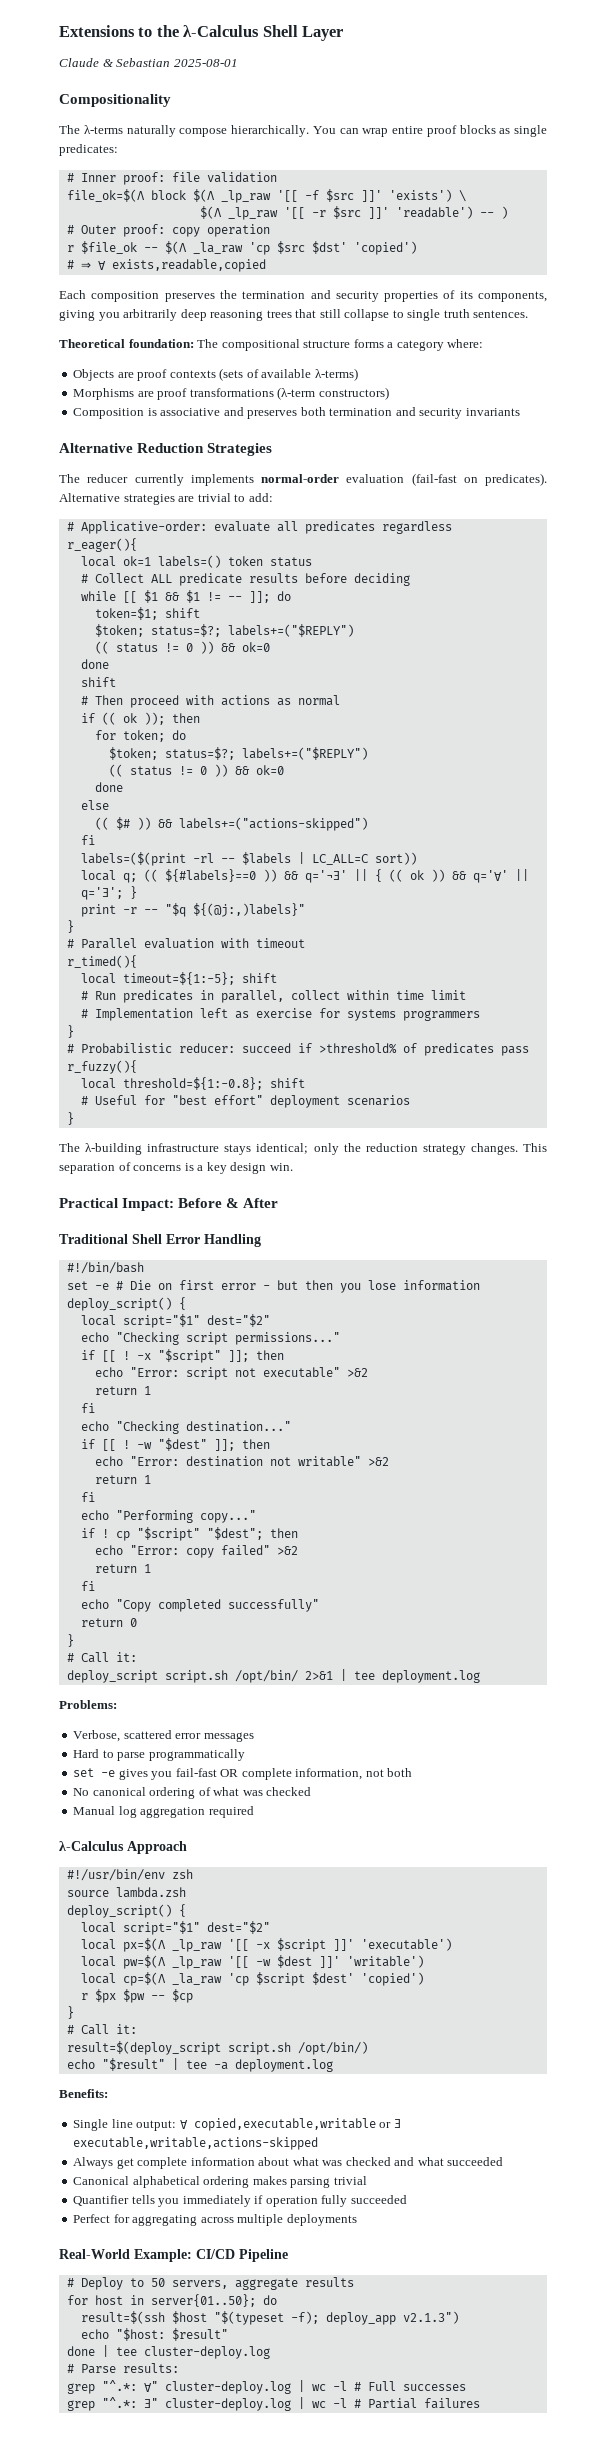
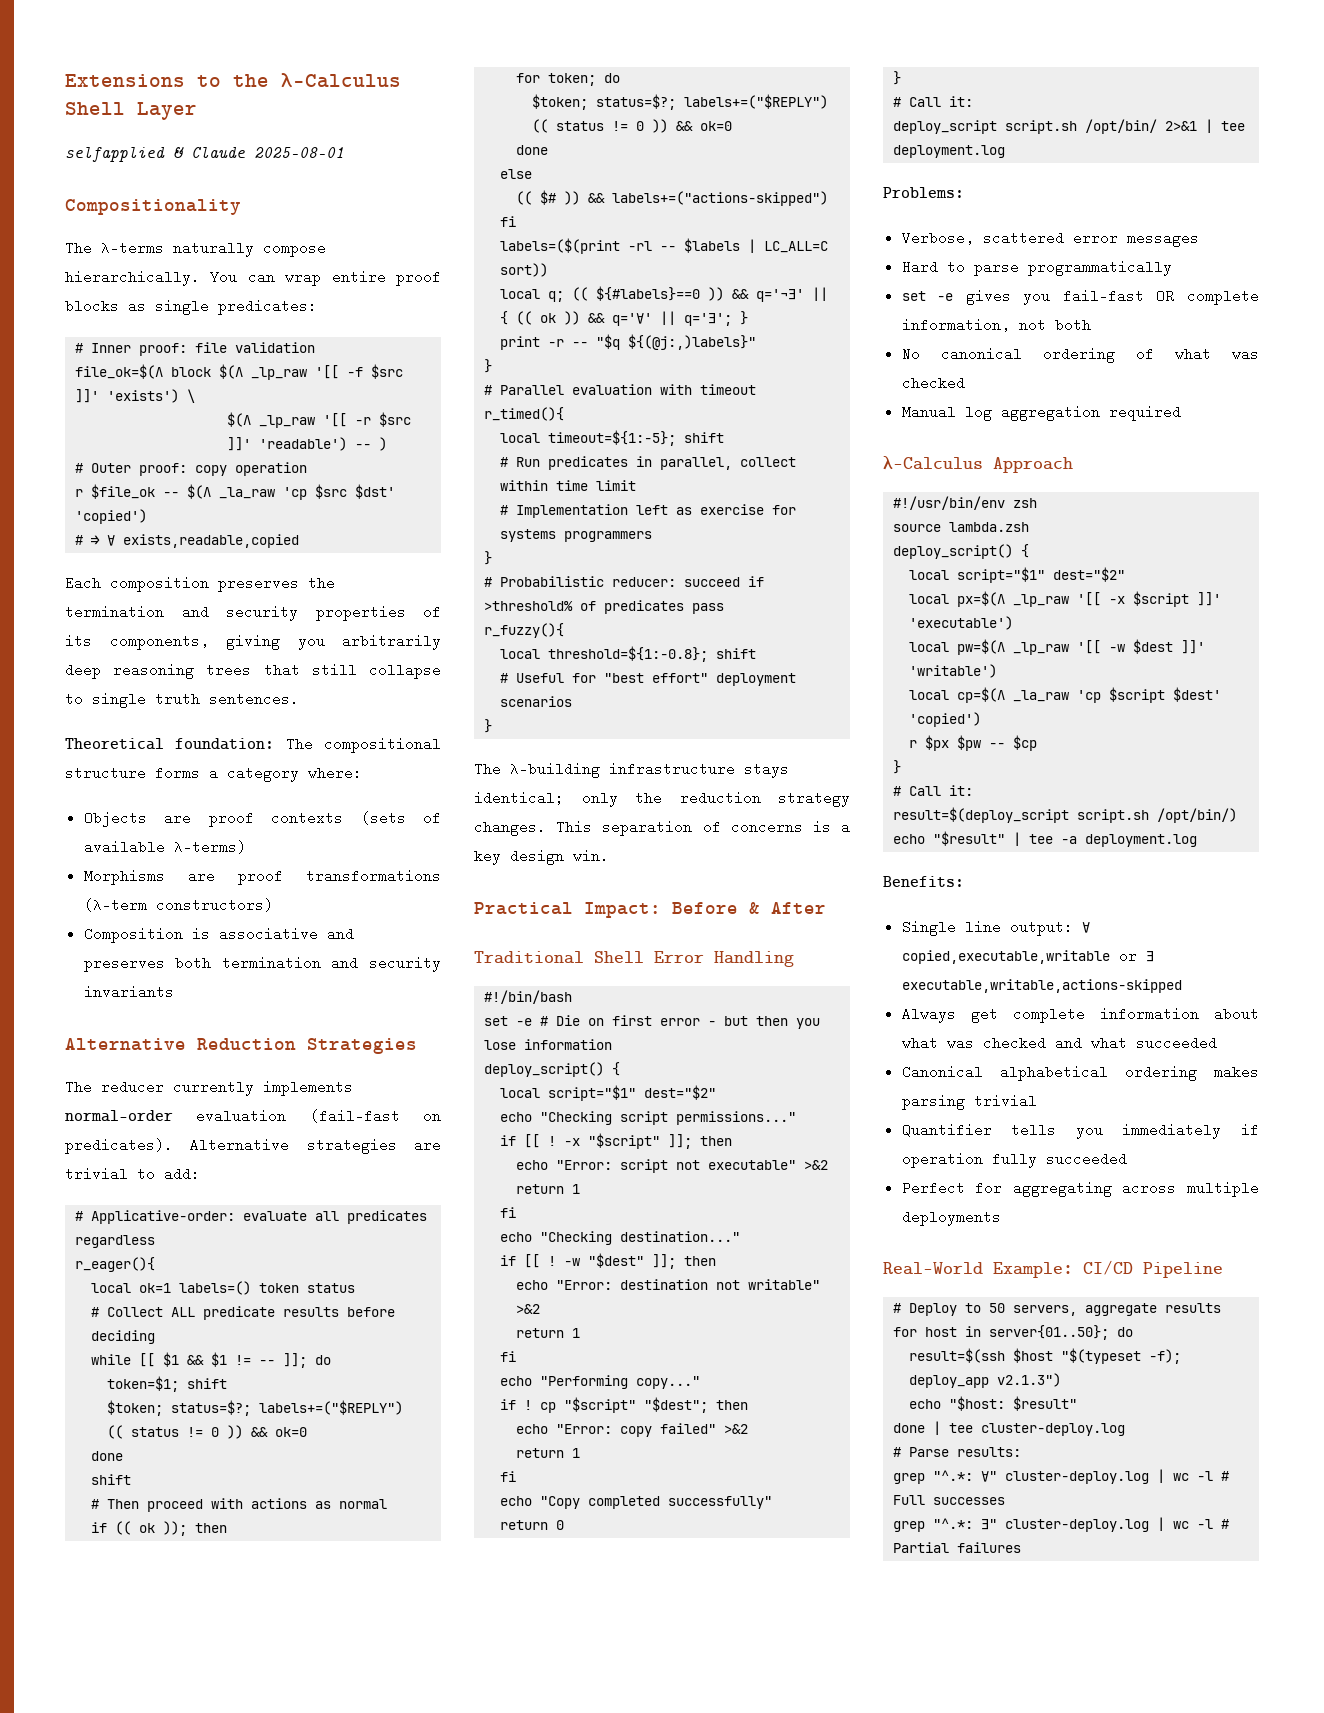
[59,58,171,67] Claude & Sebastian -> [65,146,245,162] selfapplied & Claude

